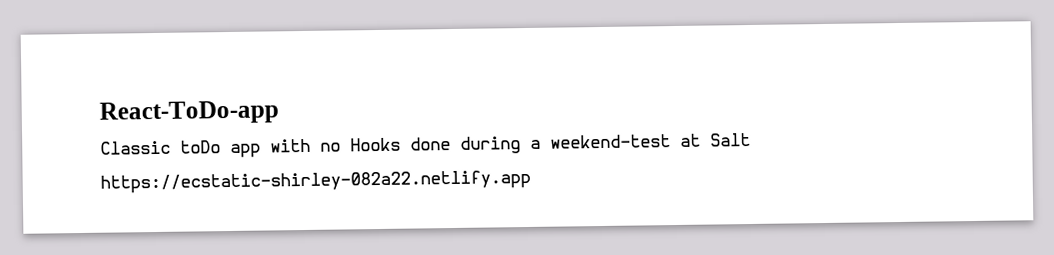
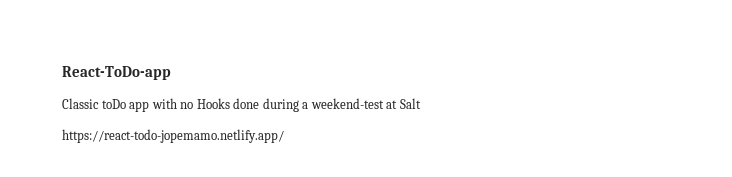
[100,169,531,194] https://ecstatic-shirley-082a22.netlify.app -> [62,129,284,143] https://react-todo-jopemamo.netlify.app/

